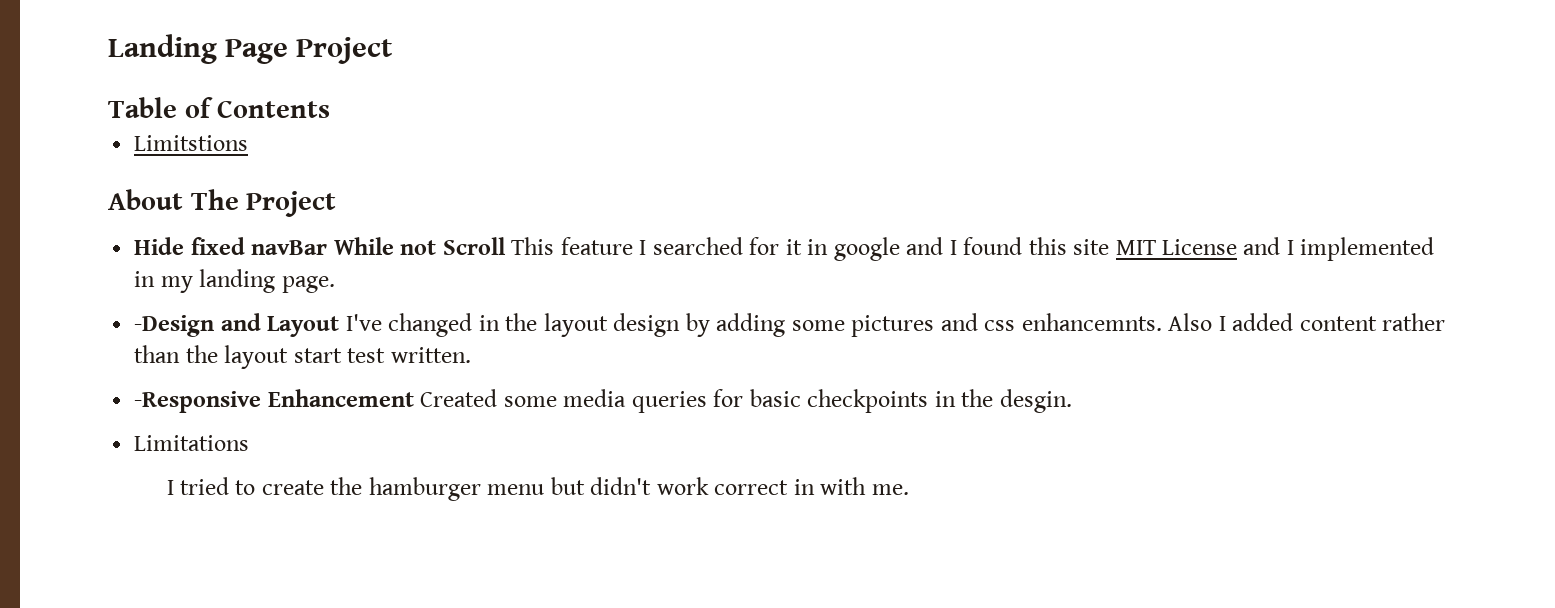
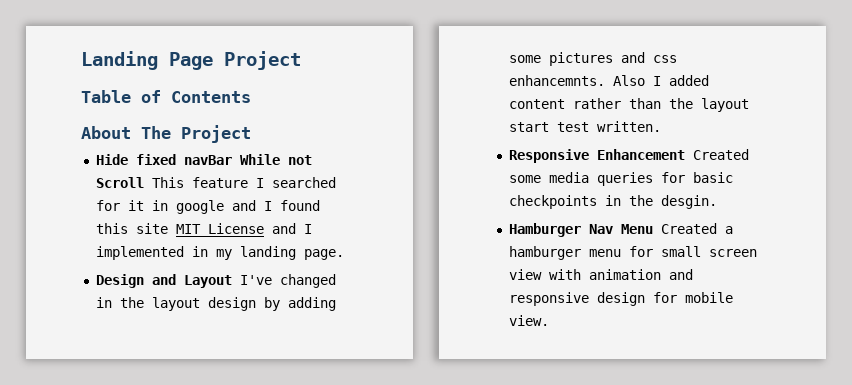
[134,135,249,151] // Limitstions -> (251, 97) none
[134,315,215,337] -Design -> [95,274,144,288] Design
[134,391,262,413] -Responsive -> [508,149,589,163] Responsive
[134,435,250,451] [166,477,909,501] Limitations // I tried to create the hamburger menu but didn't work correct in with me. -> [508,223,733,237] [508,246,757,260] [508,269,693,280] [508,292,733,306] [508,315,549,326] Hamburger Nav Menu Created a hamburger menu for small screen view with animation and responsive design for mobile view.

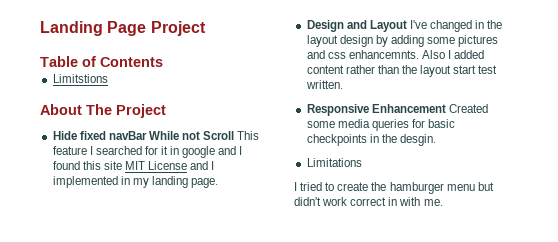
(251, 97) none -> [52,74,108,83] // Limitstions
[508,223,733,237] [508,246,757,260] [508,269,693,280] [508,292,733,306] [508,315,549,326] Hamburger Nav Menu Created a hamburger menu for small screen view with animation and responsive design for mobile view. -> [306,158,362,167] [294,182,494,194] [294,197,443,206] Limitations // I tried to create the hamburger menu but didn't work correct in with me.

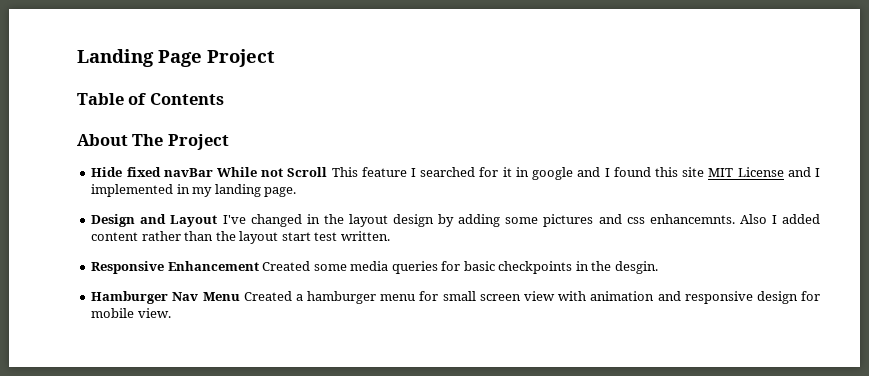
[52,74,108,83] // Limitstions -> (224, 99) none
[306,158,362,167] [294,182,494,194] [294,197,443,206] Limitations // I tried to create the hamburger menu but didn't work correct in with me. -> [91,291,821,304] [91,308,171,318] Hamburger Nav Menu Created a hamburger menu for small screen view with animation and responsive design for mobile view.

